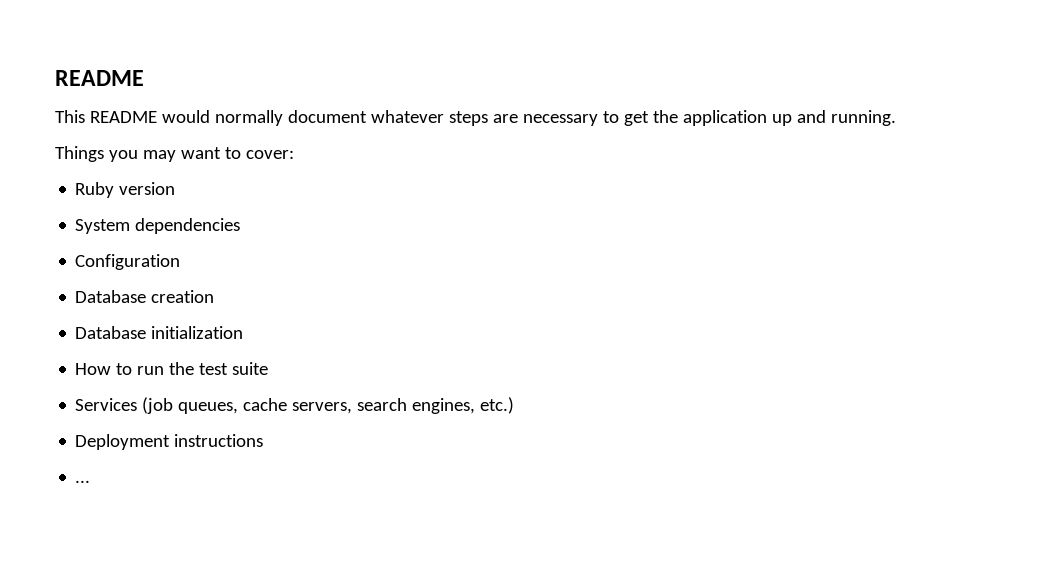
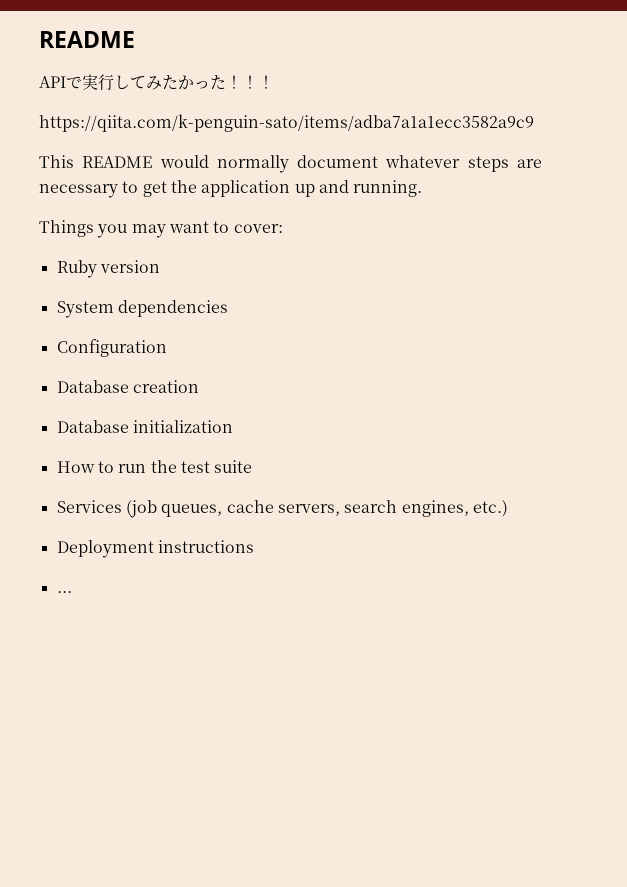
[55,70,144,86] README -> [39,31,135,48] [39,74,274,91] [39,114,534,132] README // APIで実行してみたかった！！！ // https://qiita.com/k-penguin-sato/items/adba7a1a1ecc3582a9c9

